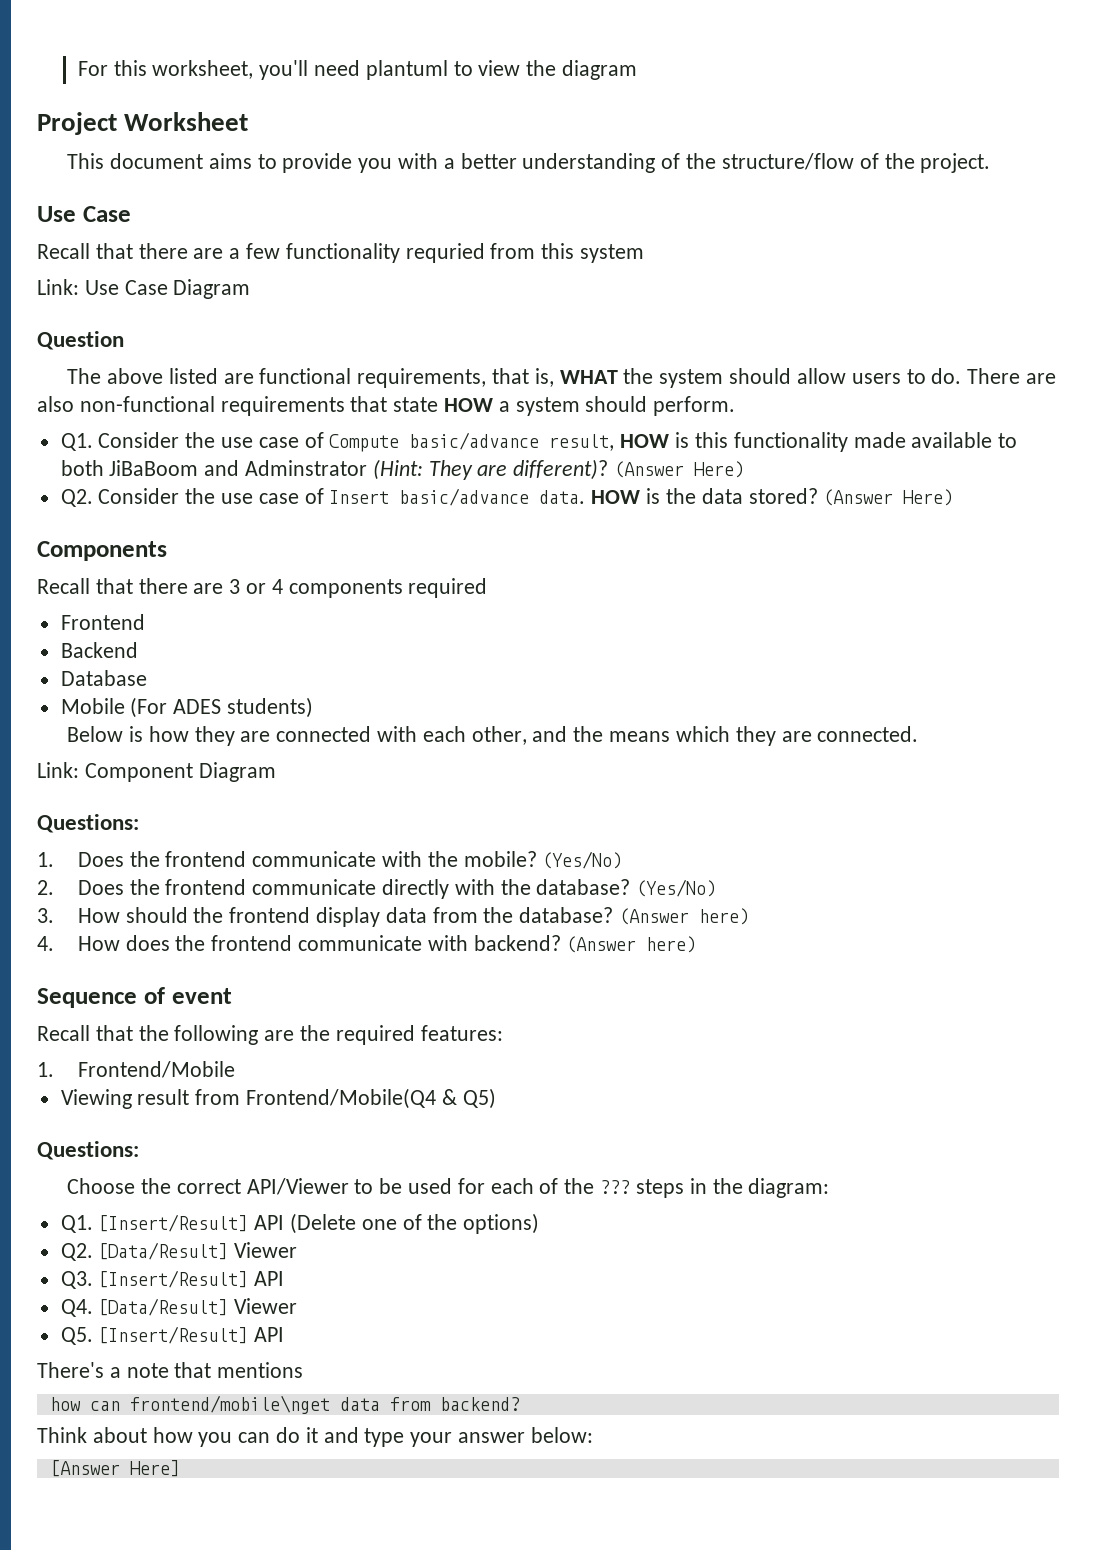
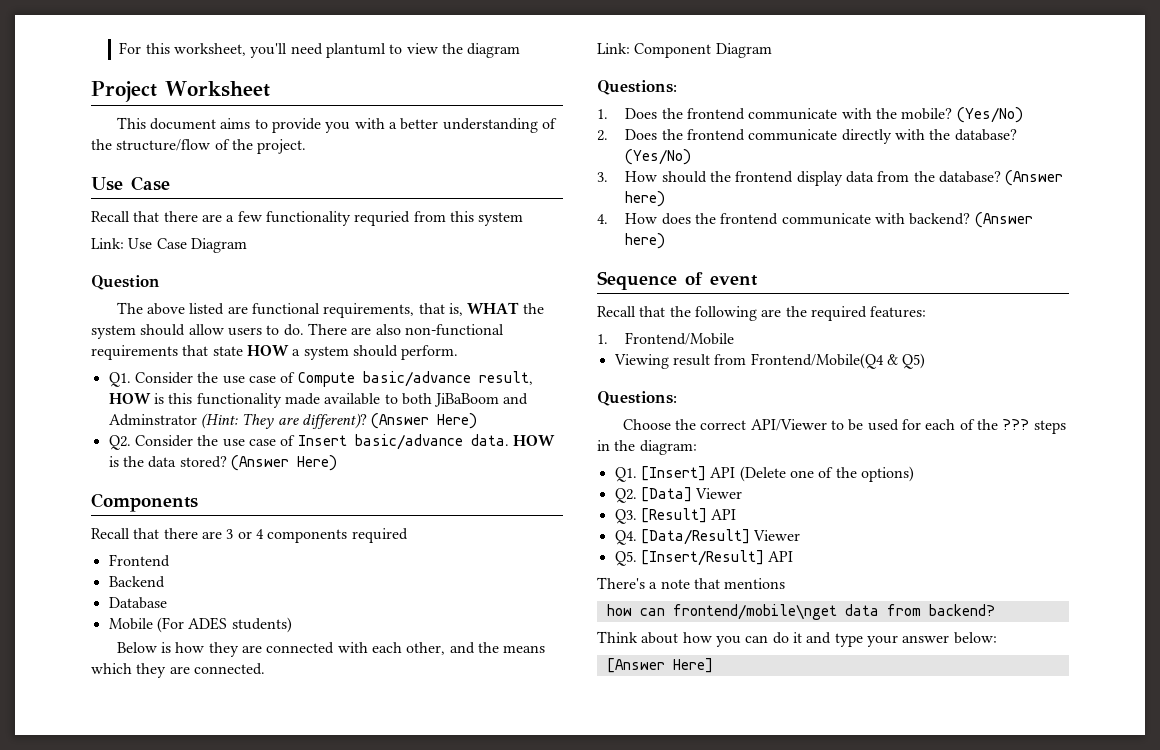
[98,1214,249,1232] [Insert/Result] -> [640,466,706,481] [Insert]
[98,1242,229,1260] [Data/Result] -> [640,487,692,502] [Data]
[98,1270,249,1288] [Insert/Result] -> [640,508,707,523] [Result]

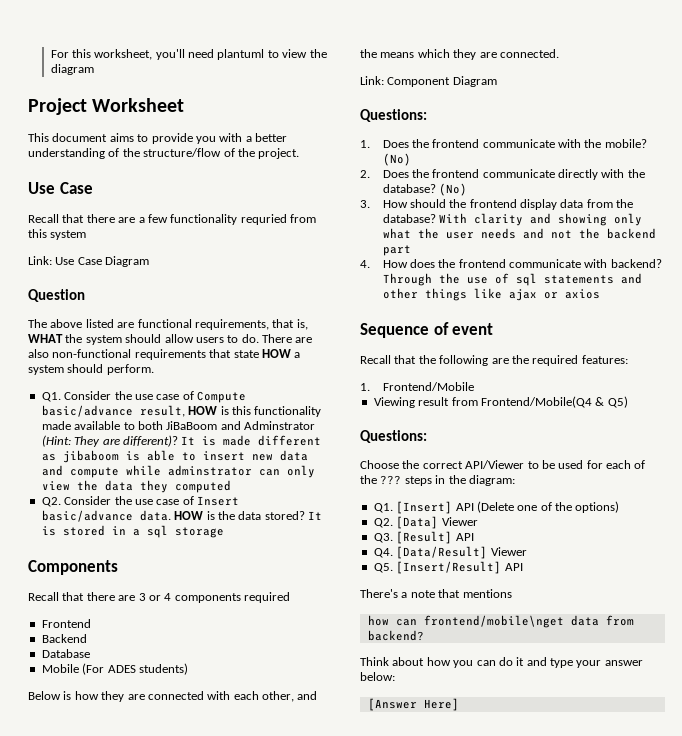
[371,413,478,429] (Answer Here) -> [181,435,322,446] [41,450,308,463] [41,465,315,478] [41,480,231,493] It is made different as jibaboom is able to insert new data and compute while adminstrator can only view the data they computed
[230,455,337,471] (Answer Here) -> [308,511,322,520] [41,525,224,538] It is stored in a sql storage
[956,107,1023,123] (Yes/No) -> [382,153,411,166] (No)
[625,149,692,165] (Yes/No) -> [438,183,467,196] (No)
[1005,170,1064,186] [625,191,666,207] (Answer here) -> [438,213,642,226] [382,228,656,239] [382,245,411,256] With clarity and showing only what the user needs and not the backend part
[974,212,1033,228] [625,233,666,249] (Answer here) -> [382,273,642,286] [382,288,600,301] Through the use of sql statements and other things like ajax or axios

